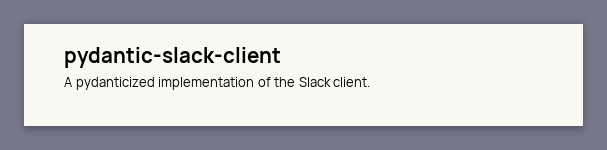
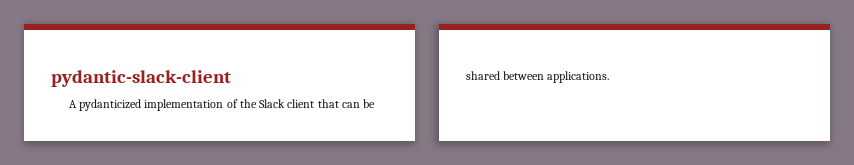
[333,77,371,87] client. -> [287,99,376,108] [466,71,610,83] client that can be shared between applications.

